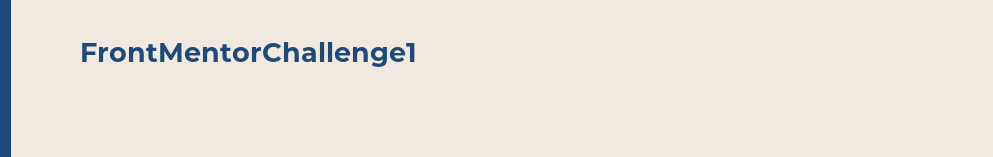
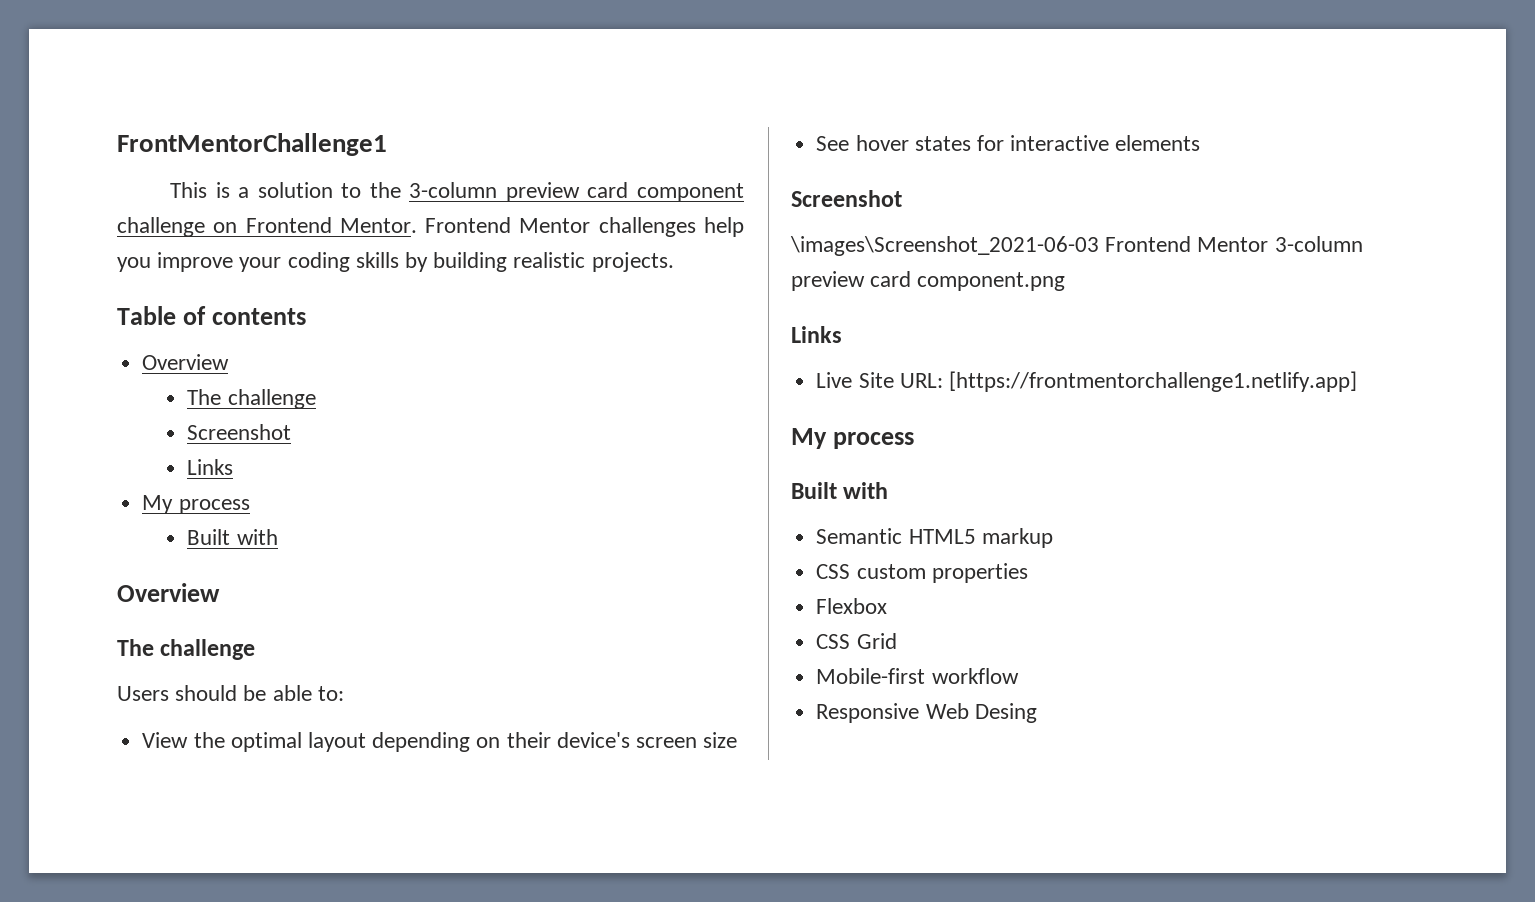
(417, 54) none -> [170,182,744,202] [117,217,744,237] [117,252,674,272] [117,306,306,325] [142,354,230,370] [187,389,316,409] [187,424,292,440] [187,459,234,475] [142,495,250,514] [187,529,278,545] [117,583,220,602] [117,639,256,660] [117,685,344,701] [142,732,738,752] [816,135,1201,151] [791,190,902,207] [790,236,1363,256] [791,271,1066,291] [791,326,842,343] [816,371,1357,392] [791,428,914,449] [791,482,889,499] [816,528,1053,548] [816,563,1028,583] [816,598,888,614] [816,633,897,649] [816,668,1019,684] [816,703,1037,723] // This is a solution to the 3-column preview card component challenge on Frontend Mentor. Frontend Mentor challenges help you improve your coding skills by building realistic projects. // Table of contents // Overview // The challenge // Screenshot // Links // My process // Built with // Overview // The challenge // Users should be able to: // View the optimal layout depending on their device's screen size // See hover states for interactive elements // Screenshot // \images\Screenshot_2021-06-03 Frontend Mentor 3-column preview card component.png // Links // Live Site URL: [https://frontmentorchallenge1.netlify.app] // My process // Built with // Semantic HTML5 markup // CSS custom properties // Flexbox // CSS Grid // Mobile-first workflow // Responsive Web Desing

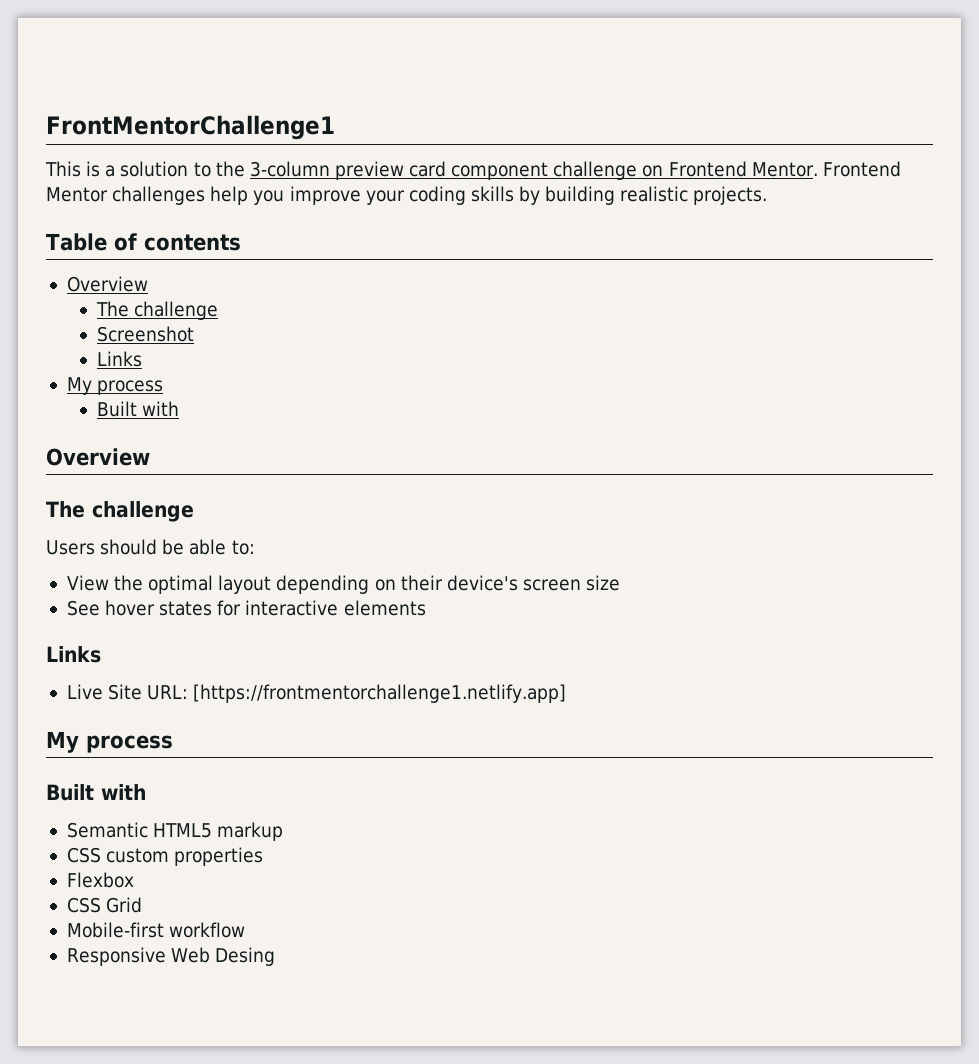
[791,190,902,207] [790,236,1363,256] [791,271,1066,291] // Screenshot // \images\Screenshot_2021-06-03 Frontend Mentor 3-column preview card component.png -> (426, 608) none

